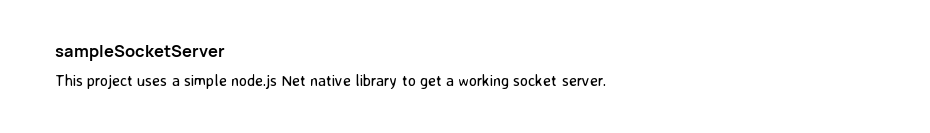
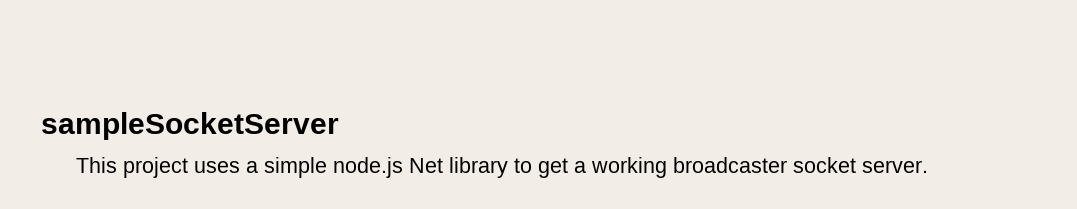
[310,75,352,86] native -> (443, 165) none
(510, 81) none -> [672,157,787,173] broadcaster

